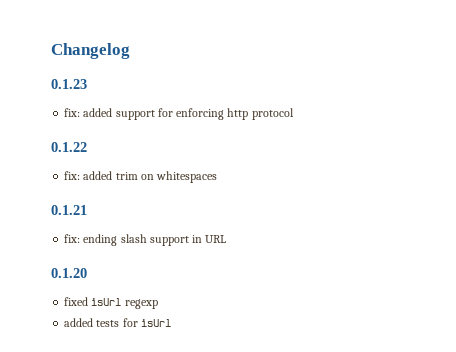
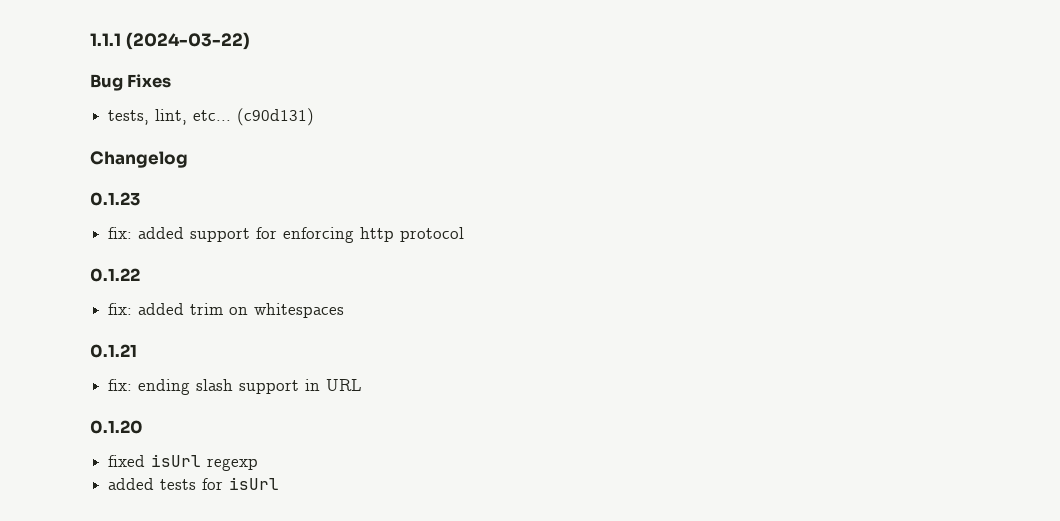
(51, 51) none -> [90,32,250,50] [90,74,172,91] [108,108,315,126] 1.1.1 (2024-03-22) // Bug Fixes // tests, lint, etc... (c90d131) //

